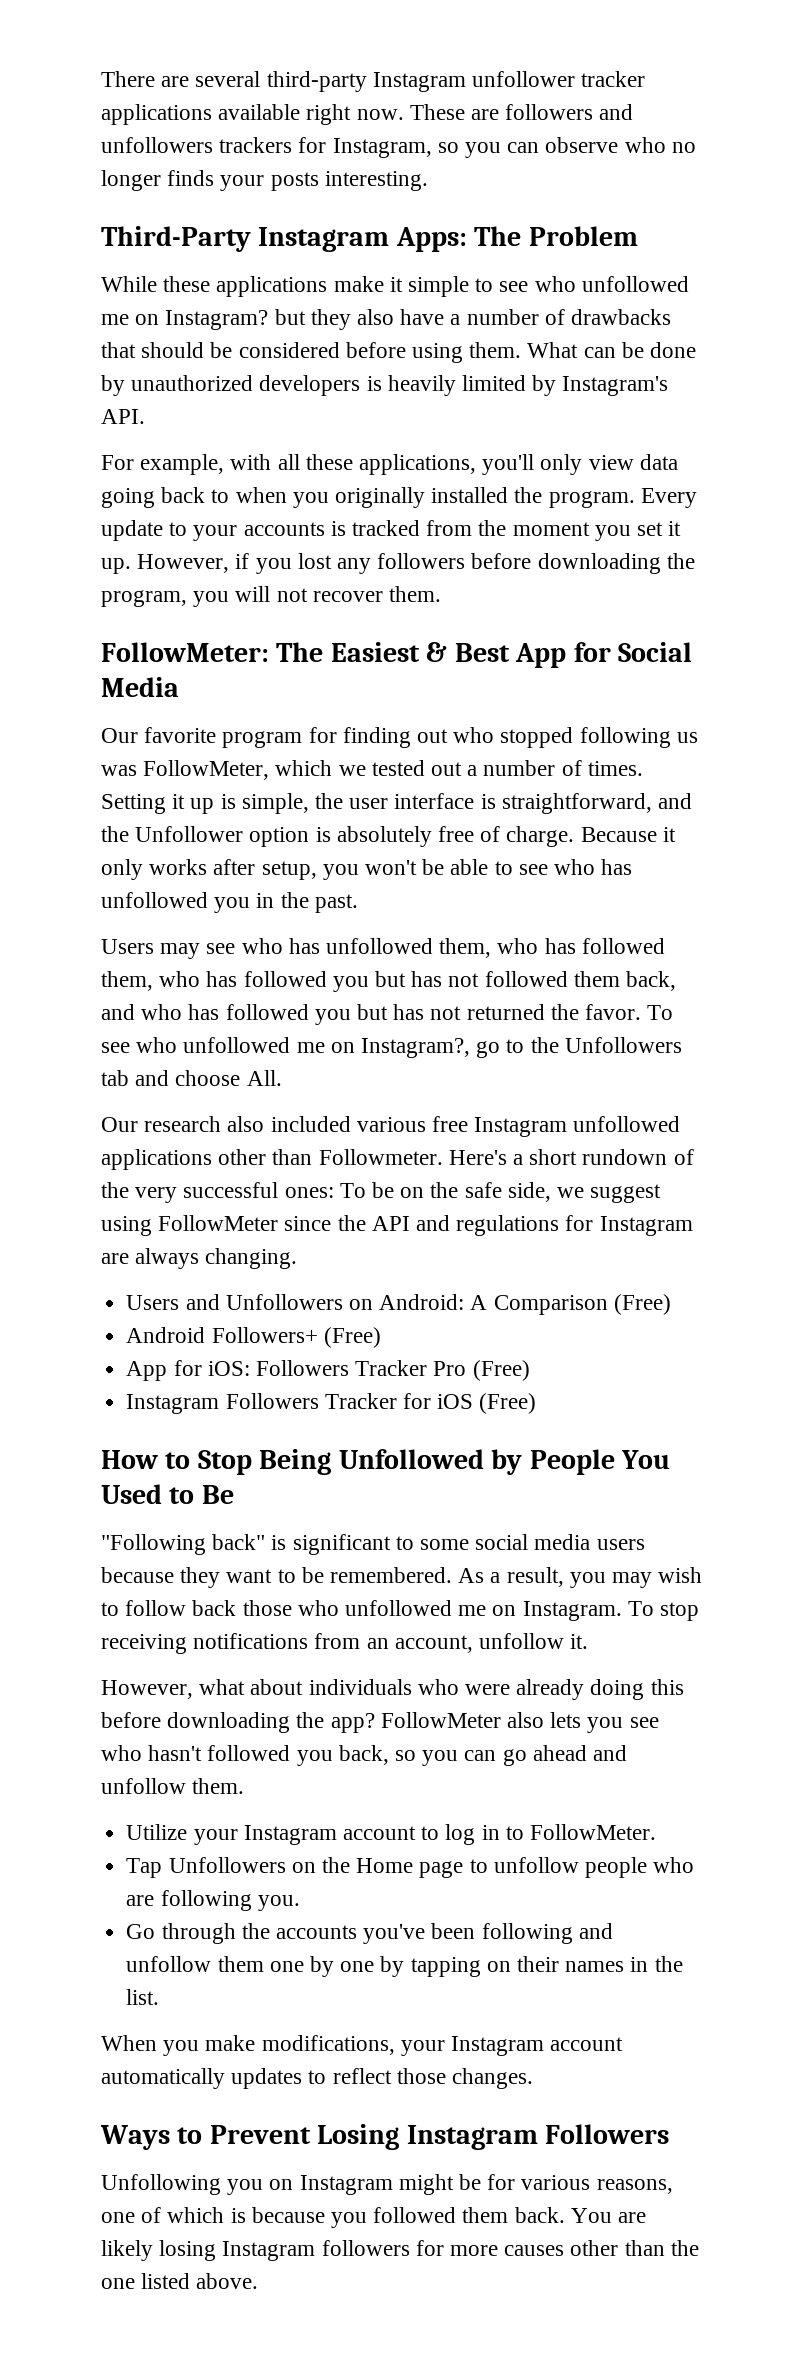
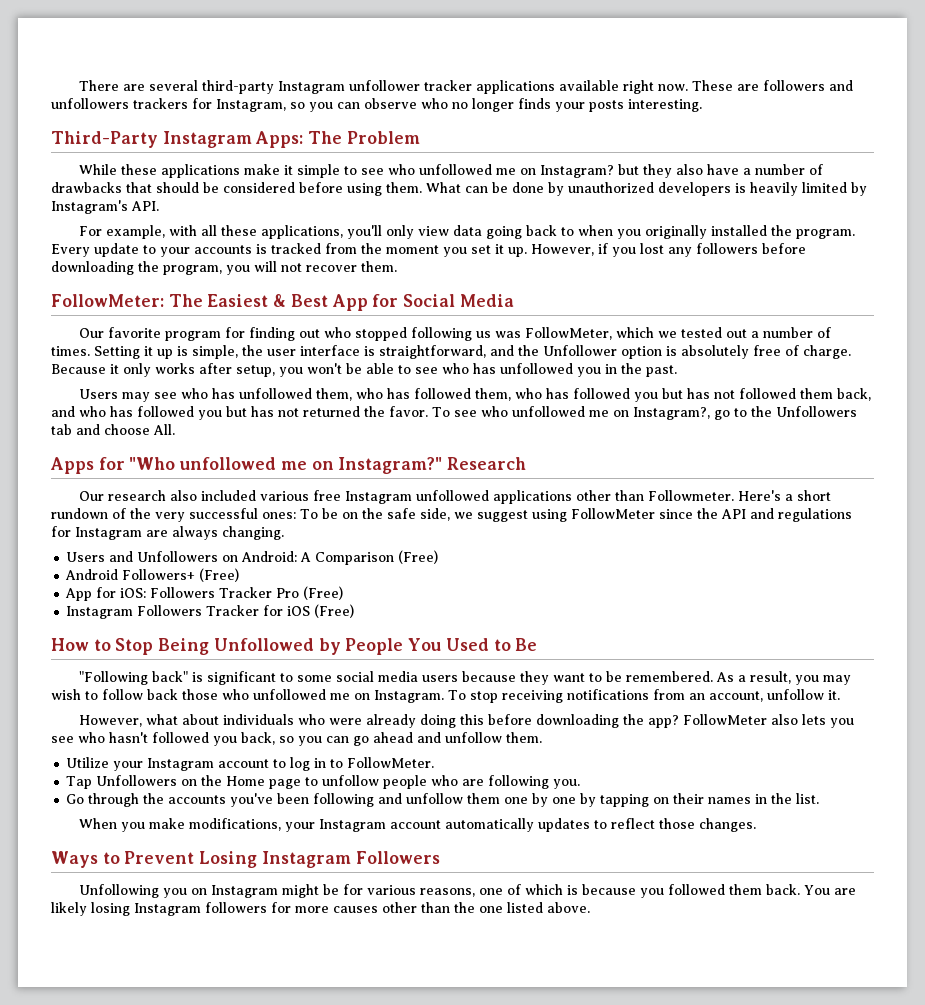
(282, 1078) none -> [50,457,527,474] // Apps for "Who unfollowed me on Instagram?" Research

